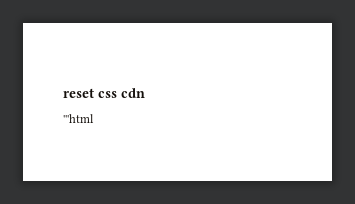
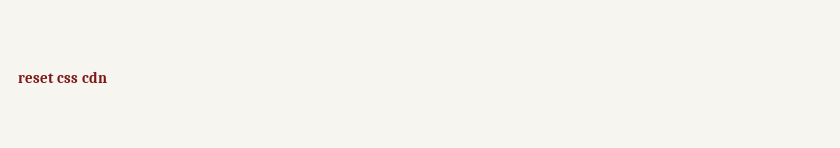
[63,114,94,123] // '''html -> (107, 77) none

